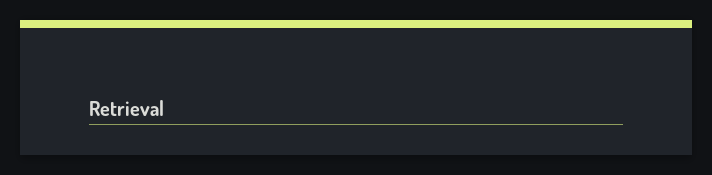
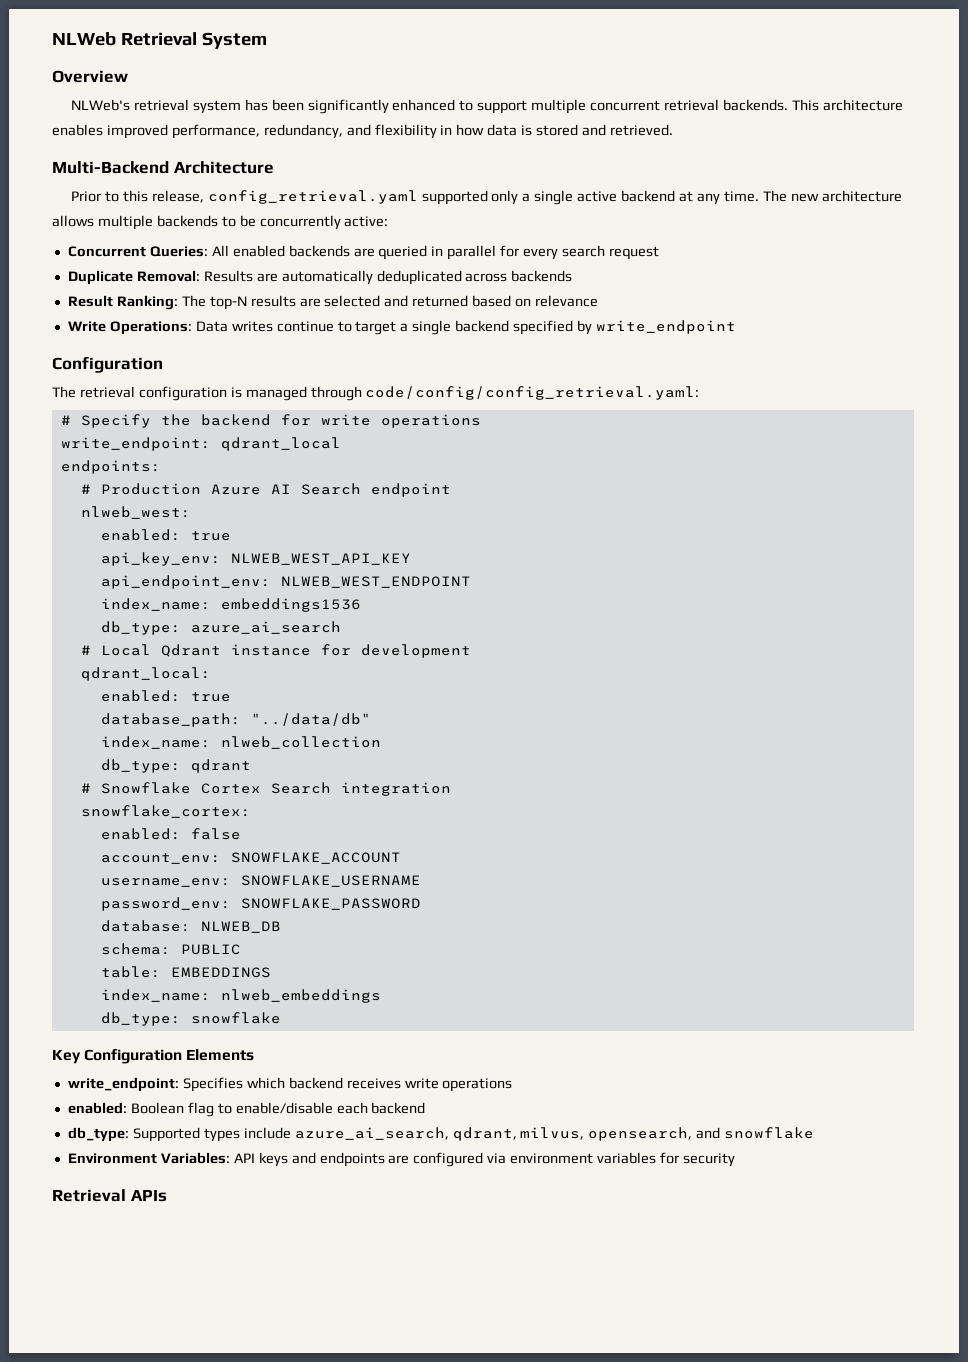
[89,100,164,116] Retrieval -> [52,32,267,49] [52,70,128,83] [70,99,903,114] [52,124,673,139] [52,161,274,174] [70,190,902,205] [52,215,389,230] [67,245,659,260] [67,270,573,285] [67,295,599,310] [67,320,736,335] [52,356,163,373] [52,386,700,401] [60,414,481,428] [60,437,341,451] [60,460,161,474] [80,483,451,497] [80,506,191,519] [100,529,231,541] [100,552,411,566] [100,575,471,589] [100,598,361,612] [100,621,341,635] [80,644,471,658] [80,667,211,681] [100,690,231,702] [100,713,371,727] [100,736,381,749] [100,759,251,773] [80,782,451,796] [80,805,251,818] [100,828,241,840] [100,852,401,864] [100,875,421,887] [100,897,421,911] [100,920,281,933] [100,943,241,955] [100,966,271,978] [100,989,381,1003] [100,1012,281,1026] [52,1049,255,1064] [67,1077,513,1092] [67,1102,426,1117] [67,1127,815,1142] [67,1152,735,1167] [52,1189,167,1202] NLWeb Retrieval System // Overview // NLWeb's retrieval system has been significantly enhanced to support multiple concurrent retrieval backends. This architecture enables improved performance, redundancy, and flexibility in how data is stored and retrieved. // Multi-Backend Architecture // Prior to this release, config_retrieval.yaml supported only a single active backend at any time. The new architecture allows multiple backends to be concurrently active: // Concurrent Queries: All enabled backends are queried in parallel for every search request // Duplicate Removal: Results are automatically deduplicated across backends // Result Ranking: The top-N results are selected and returned based on relevance // Write Operations: Data writes continue to target a single backend specified by write_endpoint // Configuration // The retrieval configuration is managed through code/config/config_retrieval.yaml: // # Specify the backend for write operations // write_endpoint: qdrant_local // endpoints: // # Production Azure AI Search endpoint // nlweb_west: // enabled: true // api_key_env: NLWEB_WEST_API_KEY // api_endpoint_env: NLWEB_WEST_ENDPOINT // index_name: embeddings1536 // db_type: azure_ai_search // # Local Qdrant instance for development // qdrant_local: // enabled: true // database_path: "../data/db" // index_name: nlweb_collection // db_type: qdrant // # Snowflake Cortex Search integration // snowflake_cortex: // enabled: false // account_env: SNOWFLAKE_ACCOUNT // username_env: SNOWFLAKE_USERNAME // password_env: SNOWFLAKE_PASSWORD // database: NLWEB_DB // schema: PUBLIC // table: EMBEDDINGS // index_name: nlweb_embeddings // db_type: snowflake // Key Configuration Elements // write_endpoint: Specifies which backend receives write operations // enabled: Boolean flag to enable/disable each backend // db_type: Supported types include azure_ai_search, qdrant, milvus, opensearch, and snowflake // Environment Variables: API keys and endpoints are configured via environment variables for security // Retrieval APIs

